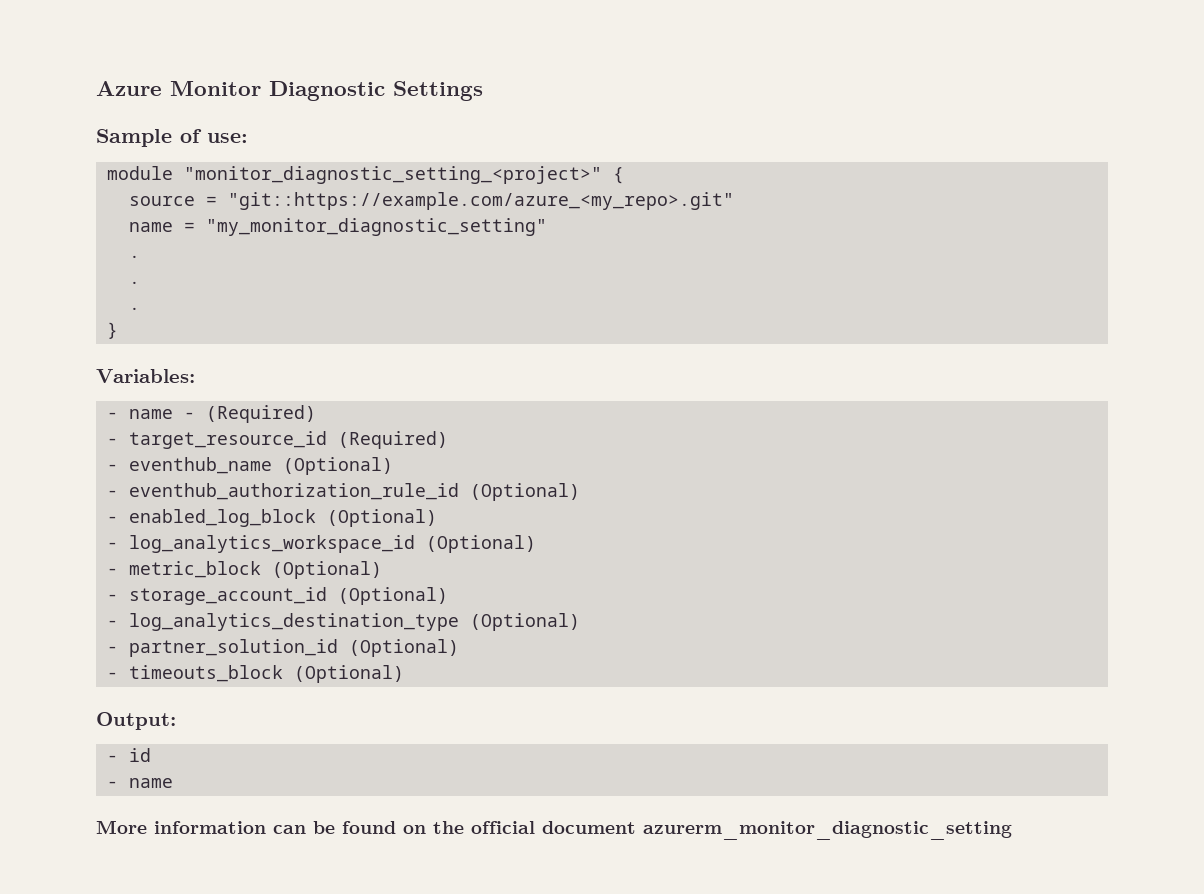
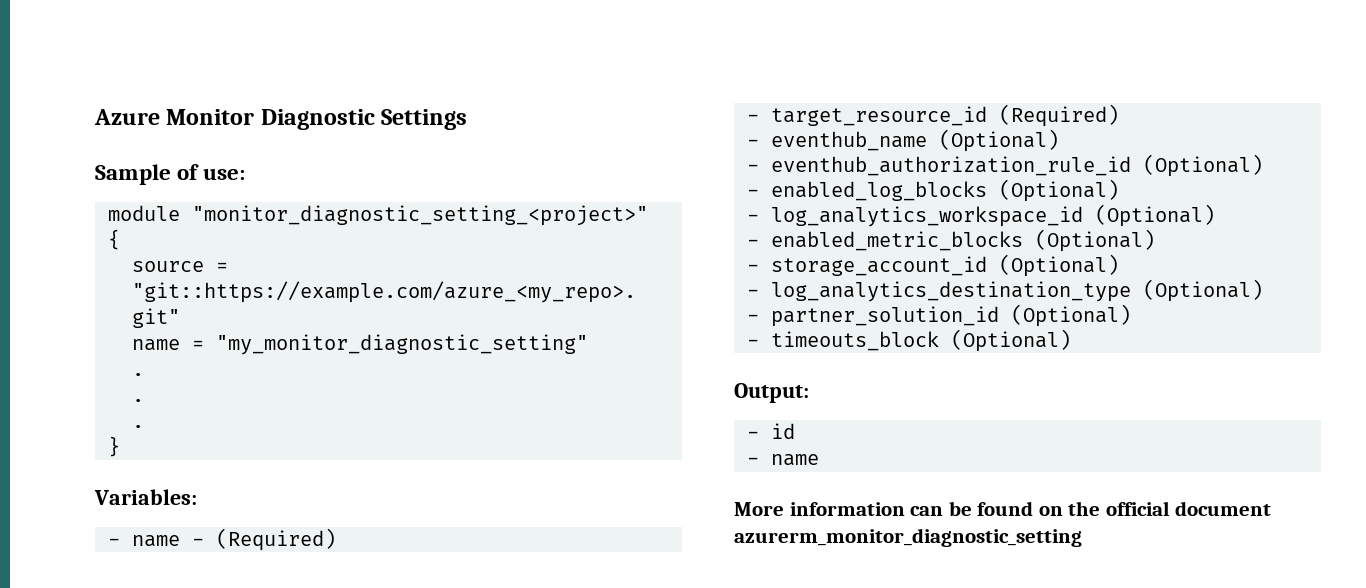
[129,509,317,527] enabled_log_block -> [770,181,987,201] enabled_log_blocks
[129,561,262,578] metric_block -> [770,231,1023,251] enabled_metric_blocks

